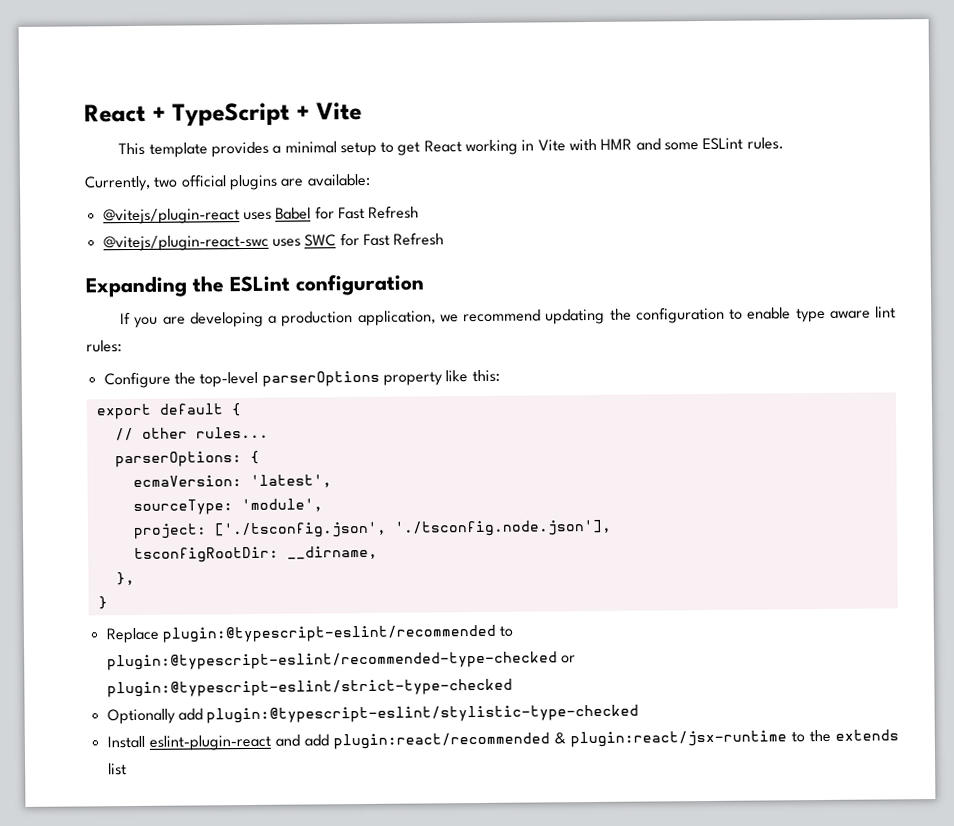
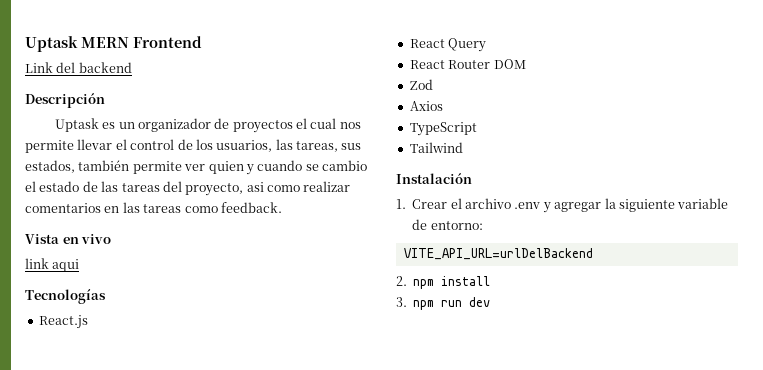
[84,101,362,127] [118,137,784,158] [84,173,371,192] [102,205,420,225] [102,232,445,252] [85,273,424,298] [120,306,896,328] [86,340,122,353] [103,369,500,389] [95,403,242,420] [114,426,269,441] [114,450,260,468] [132,474,332,488] [132,498,323,516] [132,519,612,540] [133,545,378,564] [115,571,135,586] [97,596,108,610] [105,624,514,644] [106,651,576,671] [106,678,513,698] [106,704,640,725] [106,729,900,751] [107,763,127,776] React + TypeScript + Vite // This template provides a minimal setup to get React working in Vite with HMR and some ESLint rules. // Currently, two official plugins are available: // @vitejs/plugin-react uses Babel for Fast Refresh // @vitejs/plugin-react-swc uses SWC for Fast Refresh // Expanding the ESLint configuration // If you are developing a production application, we recommend updating the configuration to enable type aware lint rules: // Configure the top-level parserOptions property like this: // export default { // // other rules... // parserOptions: { // ecmaVersion: 'latest', // sourceType: 'module', // project: ['./tsconfig.json', './tsconfig.node.json'], // tsconfigRootDir: __dirname, // }, // } // Replace plugin:@typescript-eslint/recommended to plugin:@typescript-eslint/recommended-type-checked or plugin:@typescript-eslint/strict-type-checked // Optionally add plugin:@typescript-eslint/stylistic-type-checked // Install eslint-plugin-react and add plugin:react/recommended & plugin:react/jsx-runtime to the extends list -> [25,36,202,52] [25,62,132,73] [25,93,105,108] [54,118,361,133] [25,139,362,153] [25,160,367,175] [25,181,351,196] [25,202,282,213] [25,234,112,244] [25,258,80,272] [25,289,106,304] [38,315,88,329] [409,38,487,52] [409,59,526,69] [409,79,433,90] [409,101,443,111] [409,122,477,136] [409,142,463,153] [396,173,472,184] [396,198,729,213] [412,219,483,230] [403,248,593,260] [396,276,491,289] [396,297,491,310] Uptask MERN Frontend // Link del backend // Descripción // Uptask es un organizador de proyectos el cual nos permite llevar el control de los usuarios, las tareas, sus estados, también permite ver quien y cuando se cambio el estado de las tareas del proyecto, asi como realizar comentarios en las tareas como feedback. // Vista en vivo // link aqui // Tecnologías // React.js // React Query // React Router DOM // Zod // Axios // TypeScript // Tailwind // Instalación // 1. Crear el archivo .env y agregar la siguiente variable de entorno: // VITE_API_URL=urlDelBackend // 2. npm install // 3. npm run dev

